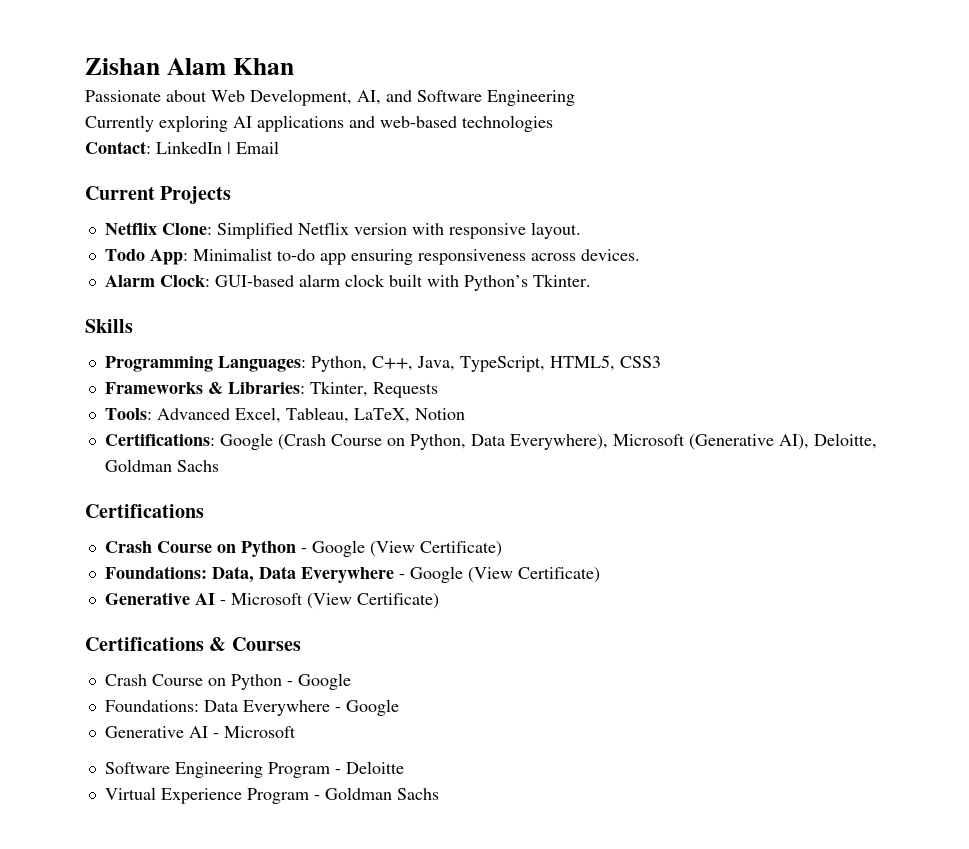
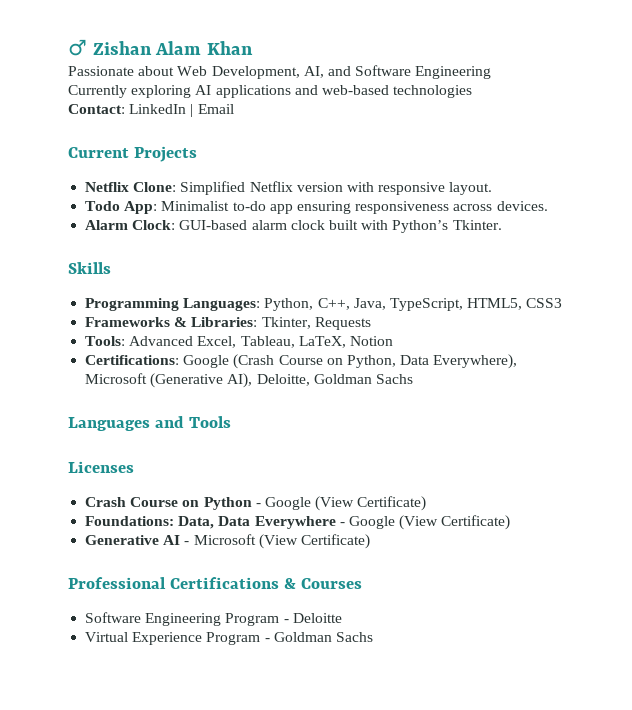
(85, 66) none -> [68,39,87,56] ♂
[85,504,204,518] Certifications -> [68,416,231,431] [68,461,134,473] Languages and Tools // Licenses
(439, 601) none -> [68,577,166,589] Professional
[104,673,351,690] [104,699,399,716] [104,726,296,738] // Crash Course on Python - Google // Foundations: Data Everywhere - Google // Generative AI - Microsoft -> (362, 583) none

